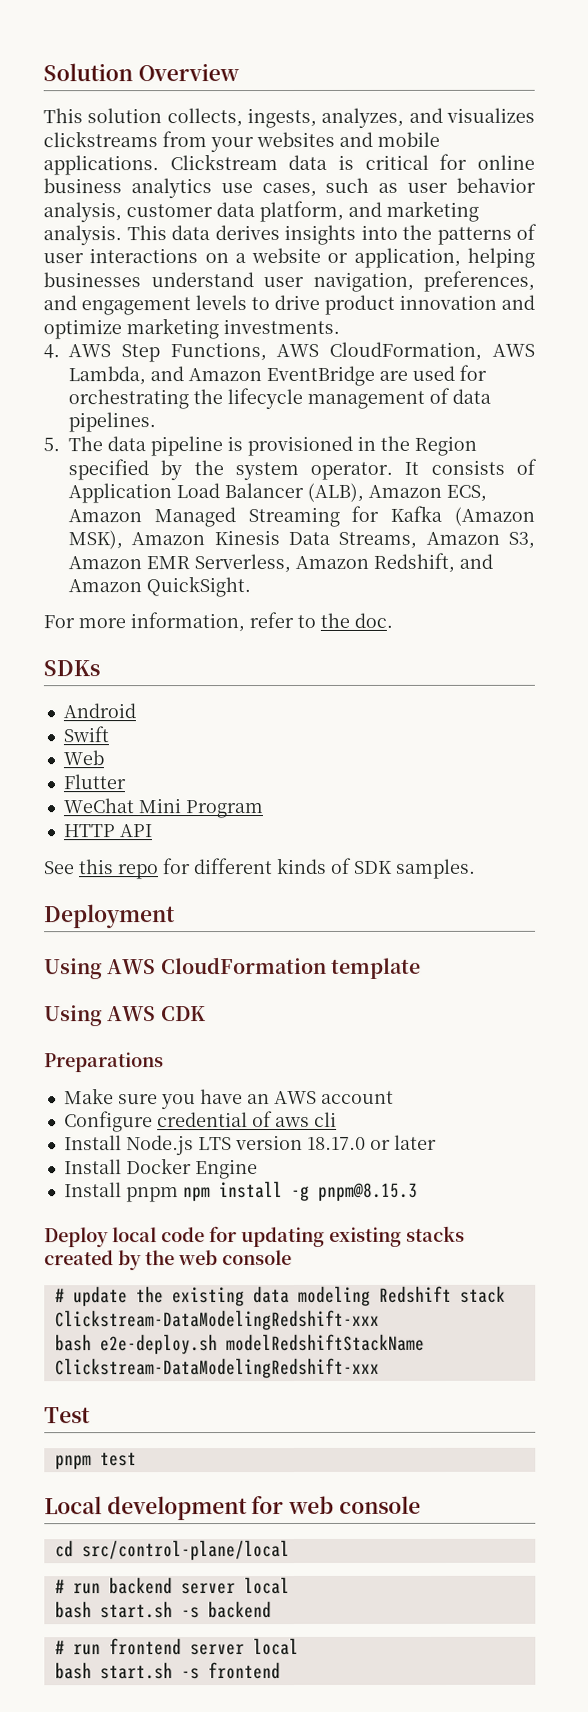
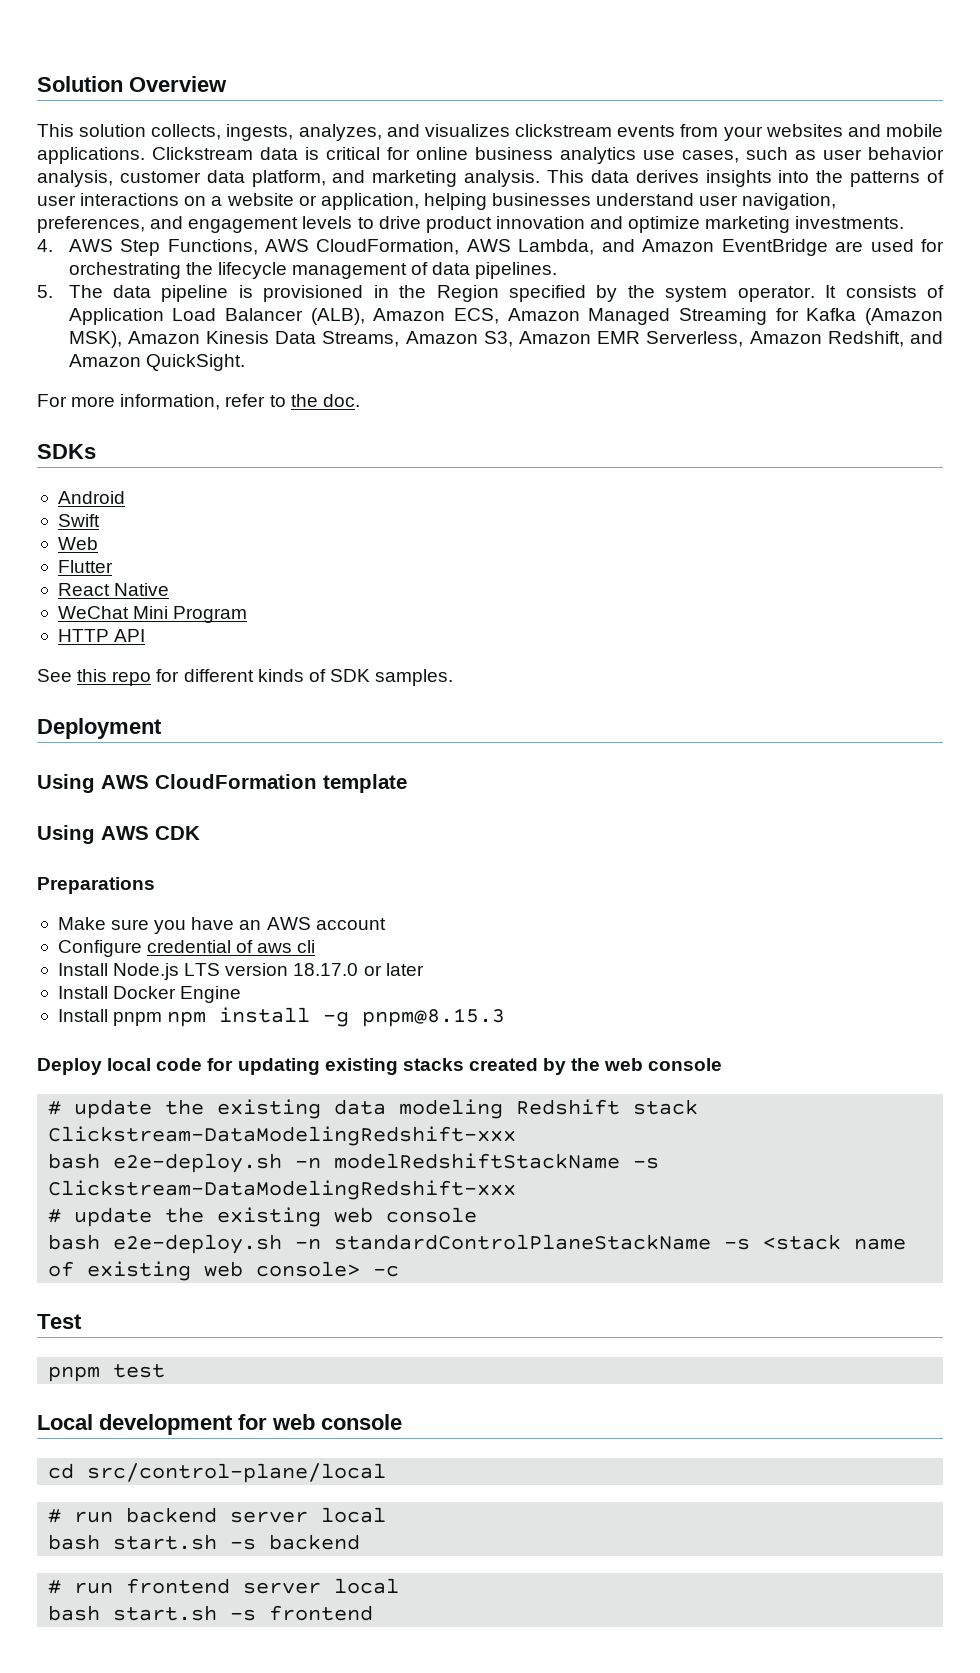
[43,131,158,148] clickstreams -> [515,124,676,137] clickstream events
(126, 782) none -> [57,583,170,596] // React Native
[225,1333,425,1352] [54,1357,380,1379] modelRedshiftStackName Clickstream-DataModelingRedshift-xxx -> [295,1153,660,1169] [48,1180,517,1200] [48,1207,478,1227] [48,1234,907,1254] [48,1261,400,1281] -n modelRedshiftStackName -s Clickstream-DataModelingRedshift-xxx // # update the existing web console // bash e2e-deploy.sh -n standardControlPlaneStackName -s <stack name of existing web console> -c

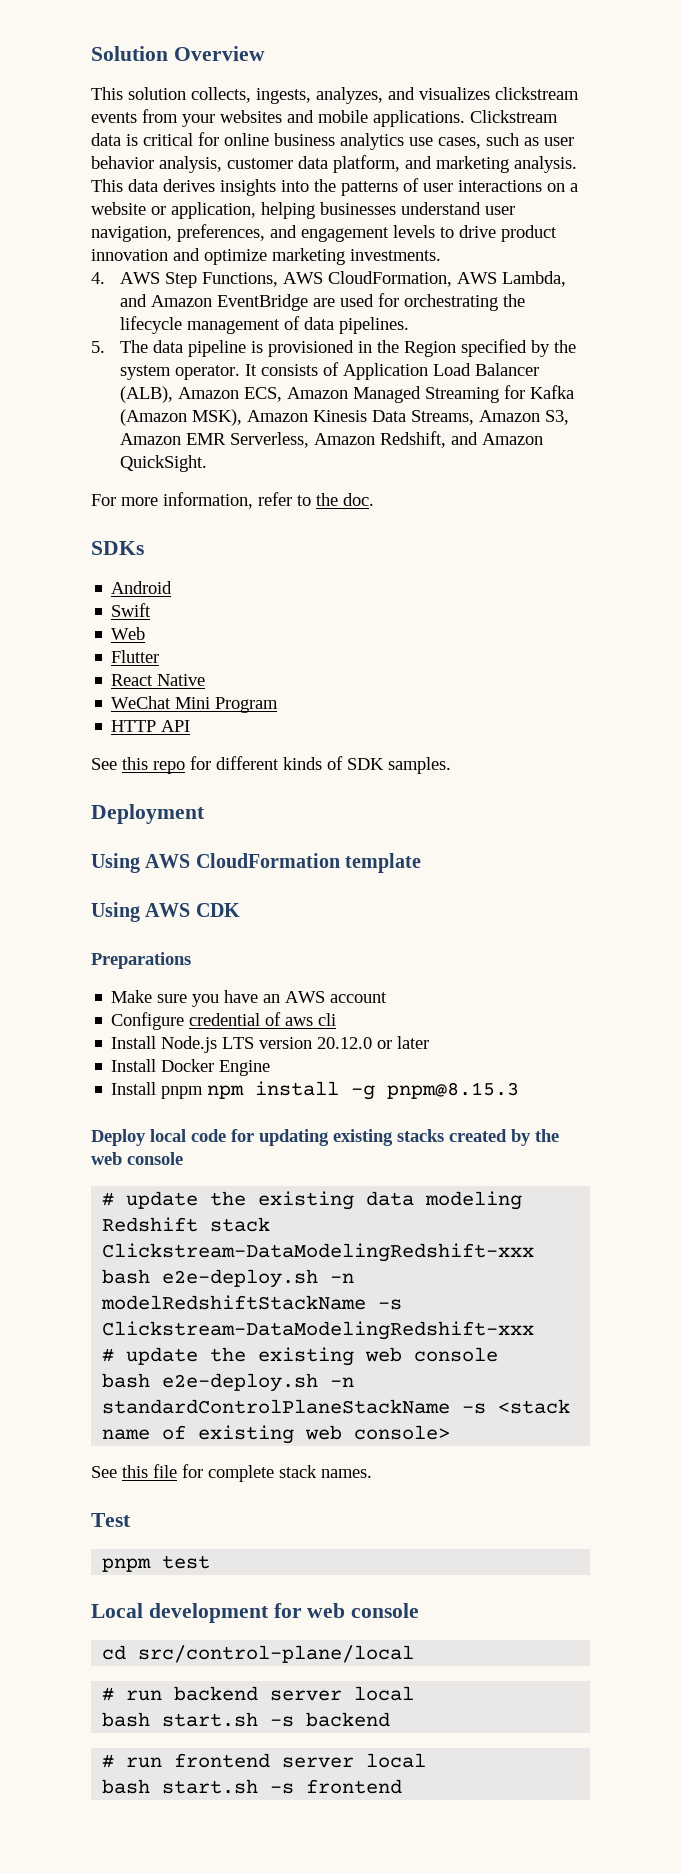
[293,963,359,976] 18.17.0 -> [317,1037,373,1049] 20.12.0
[373,1265,400,1277] -c -> [91,1464,372,1482] // See this file for complete stack names.

